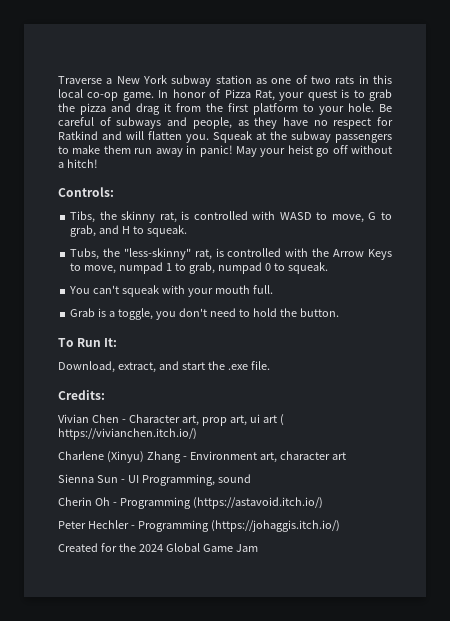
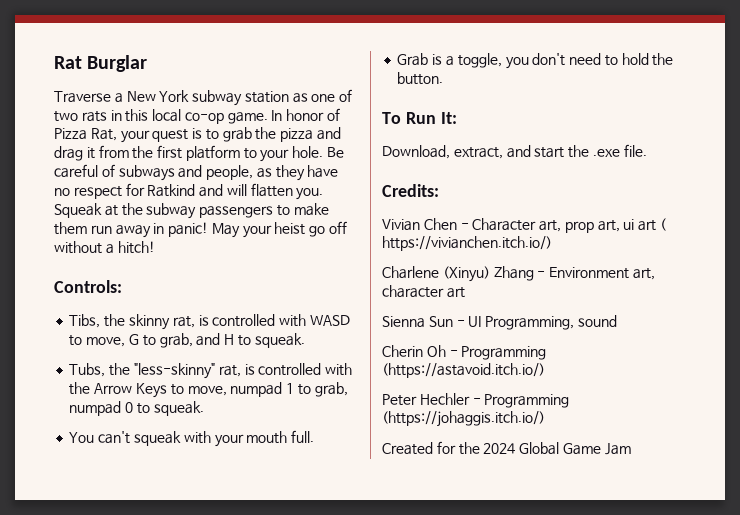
(58, 80) none -> [54,55,148,72] Rat Burglar //

